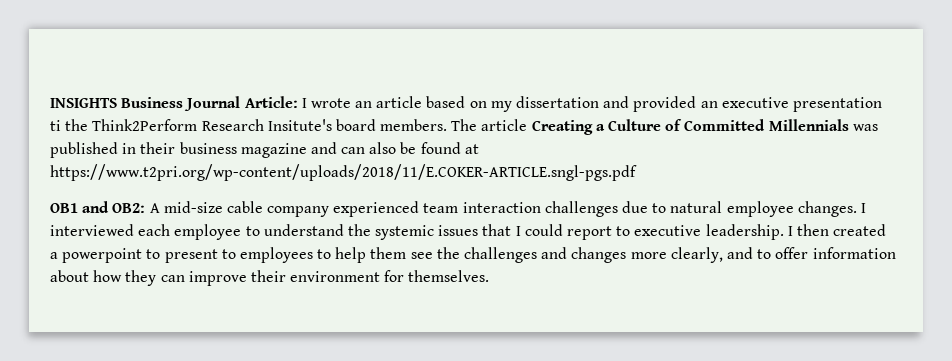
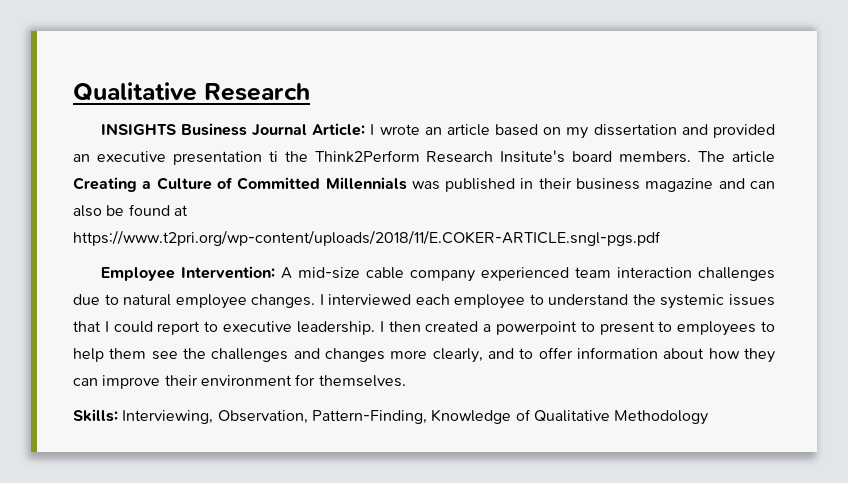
(50, 103) none -> [73,82,310,101] Qualitative Research //
[50,201,146,213] OB1 and OB2: -> [100,266,275,281] Employee Intervention:
(490, 276) none -> [73,409,709,425] // Skills: Interviewing, Observation, Pattern-Finding, Knowledge of Qualitative Methodology

